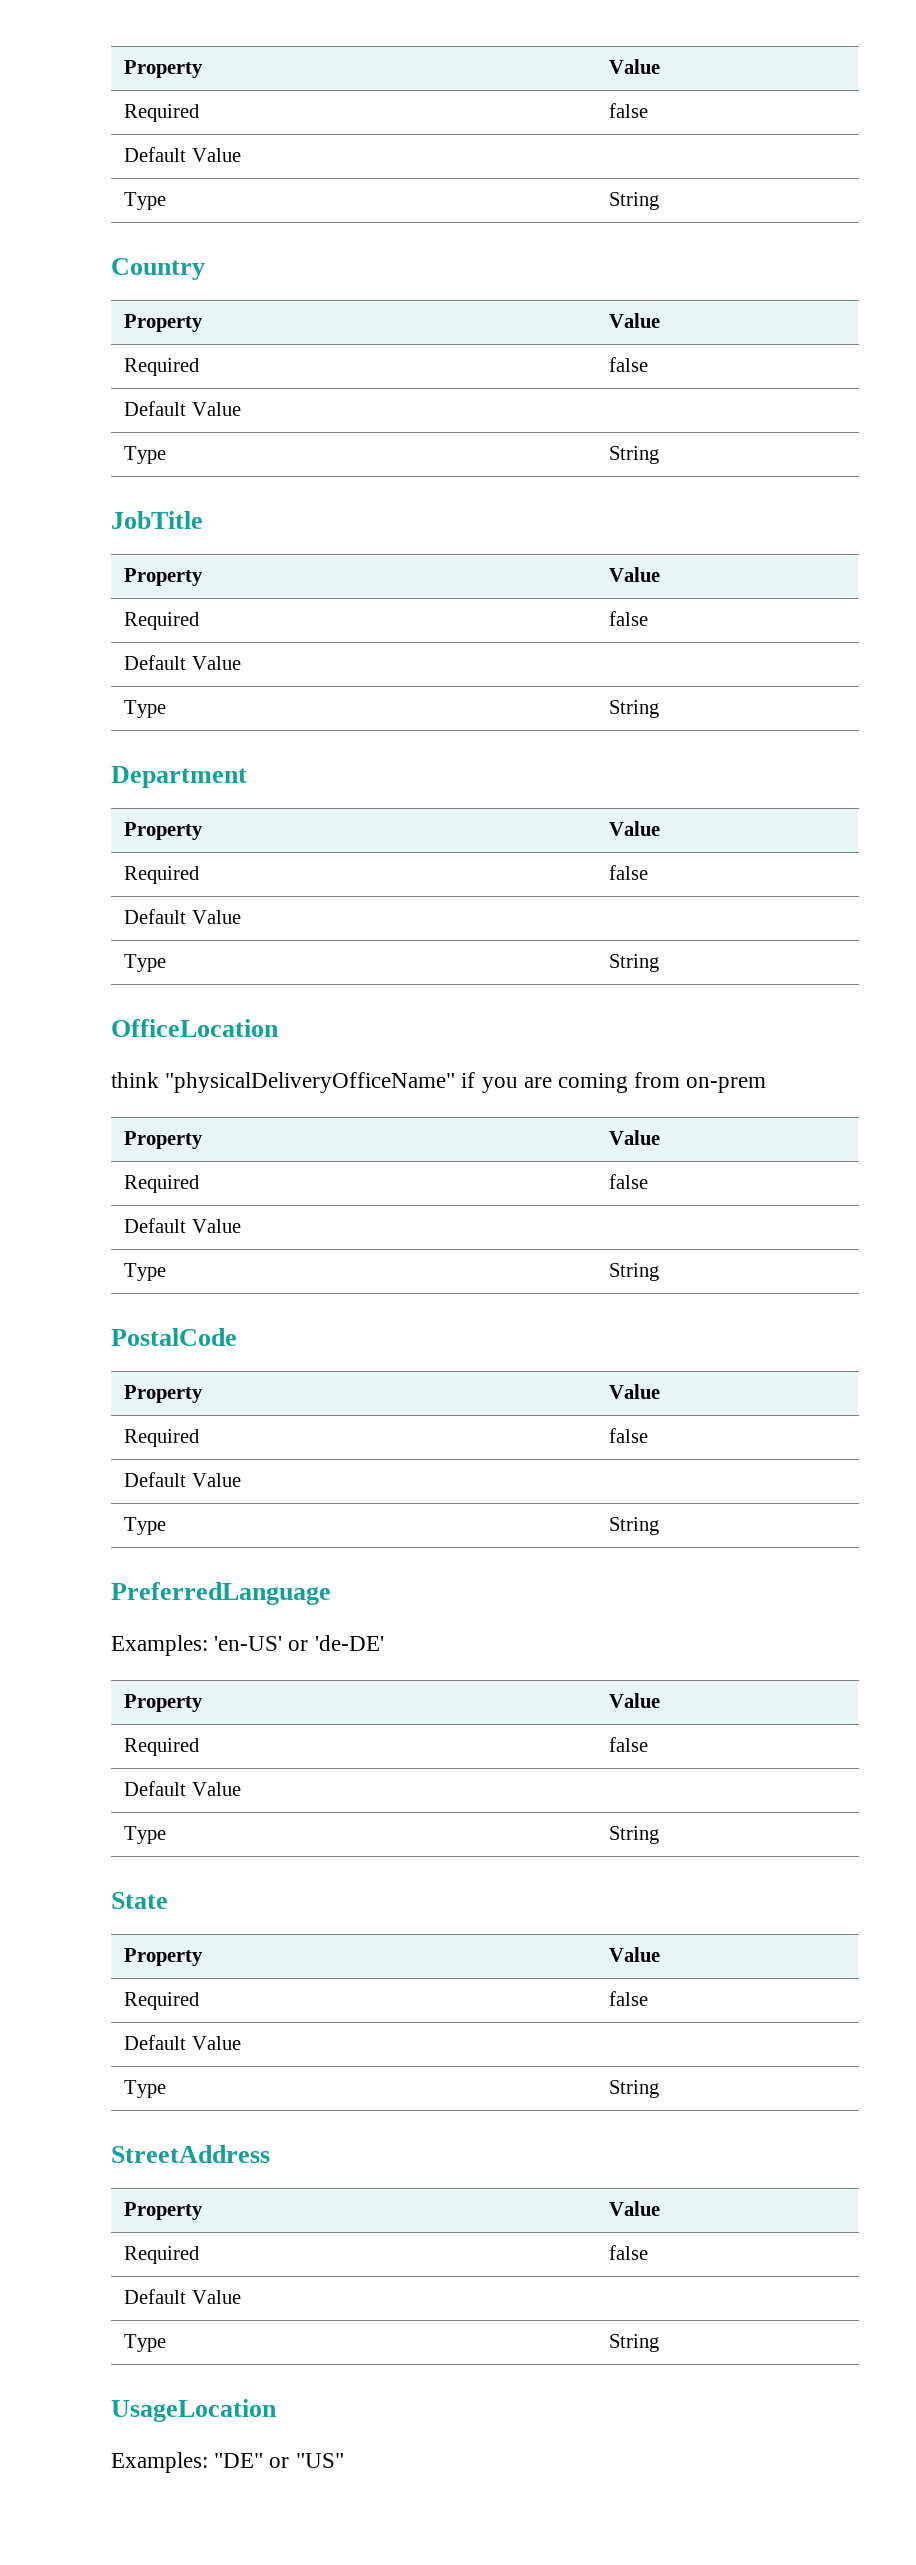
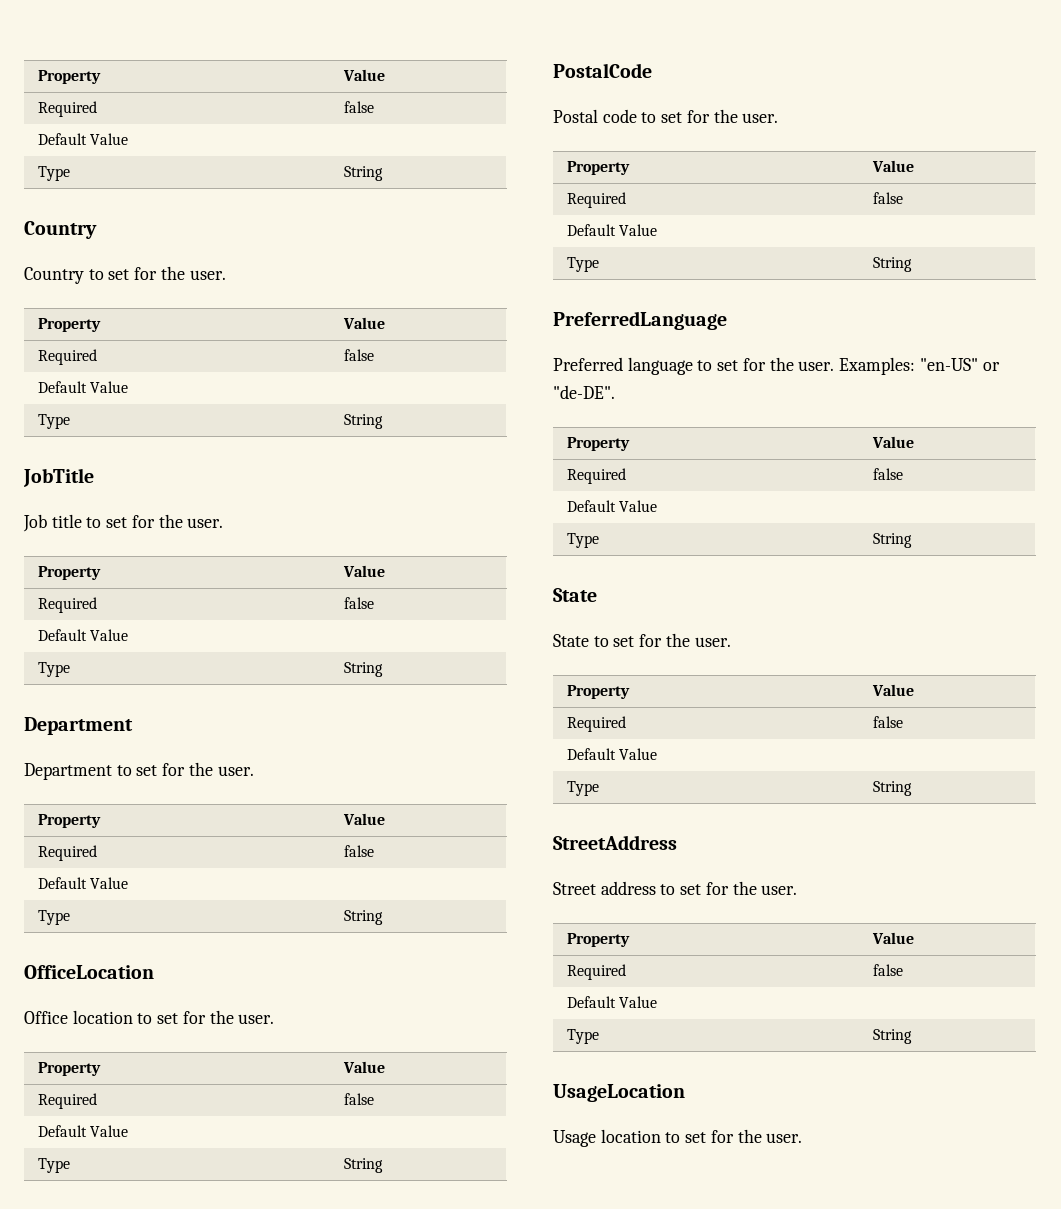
(205, 269) none -> [24,266,226,284] // Country to set for the user.
(203, 520) none -> [23,514,224,532] // Job title to set for the user.
(247, 777) none -> [24,762,254,780] // Department to set for the user.
[111,1072,767,1093] think "physicalDeliveryOfficeName" if you are coming from on-prem -> [24,1010,275,1024] Office location to set for the user.
(237, 1337) none -> [553,109,779,123] // Postal code to set for the user.
[111,1635,384,1656] Examples: 'en-US' or 'de-DE' -> [553,357,1000,375] [553,385,615,399] Preferred language to set for the user. Examples: "en-US" or "de-DE".
(168, 1900) none -> [553,633,731,647] // State to set for the user.
(270, 2154) none -> [553,881,798,895] // Street address to set for the user.
[111,2452,344,2473] Examples: "DE" or "US" -> [553,1129,803,1147] Usage location to set for the user.

